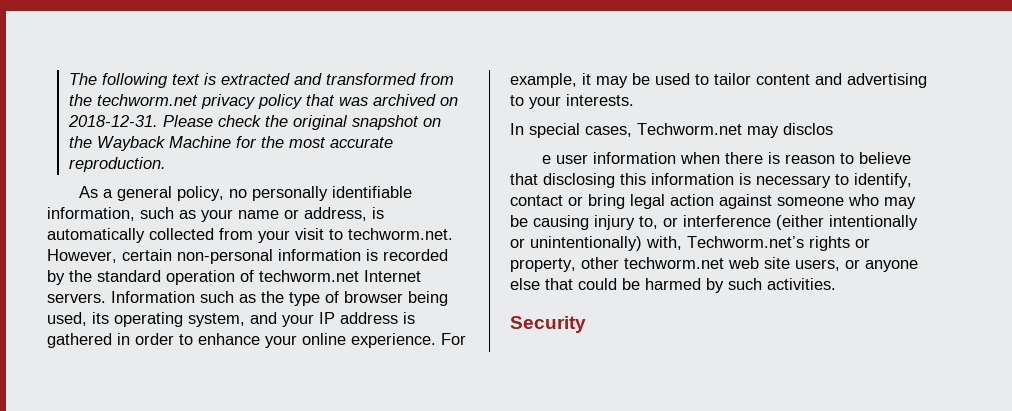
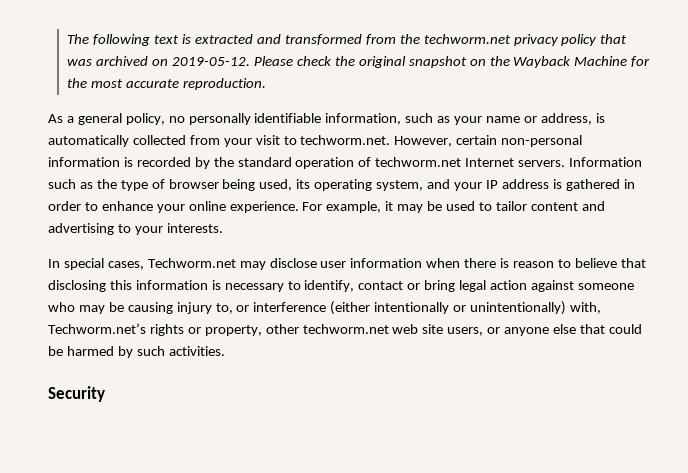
[67,115,158,127] 2018-12-31. -> [172,57,251,66] 2019-05-12.
[783,123,833,135] [542,155,552,164] disclos // e -> [269,258,317,268] disclose

